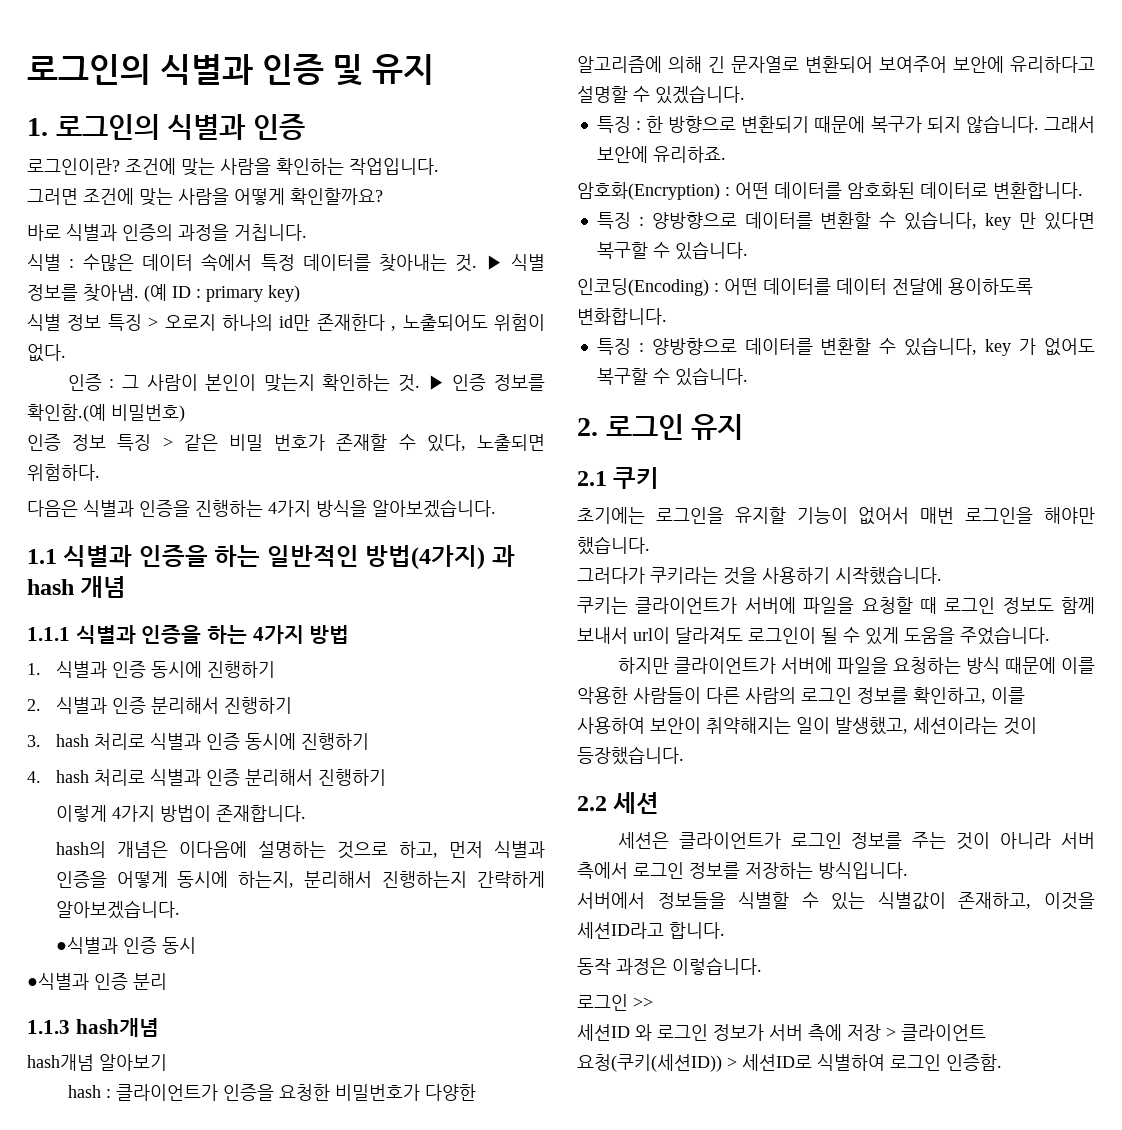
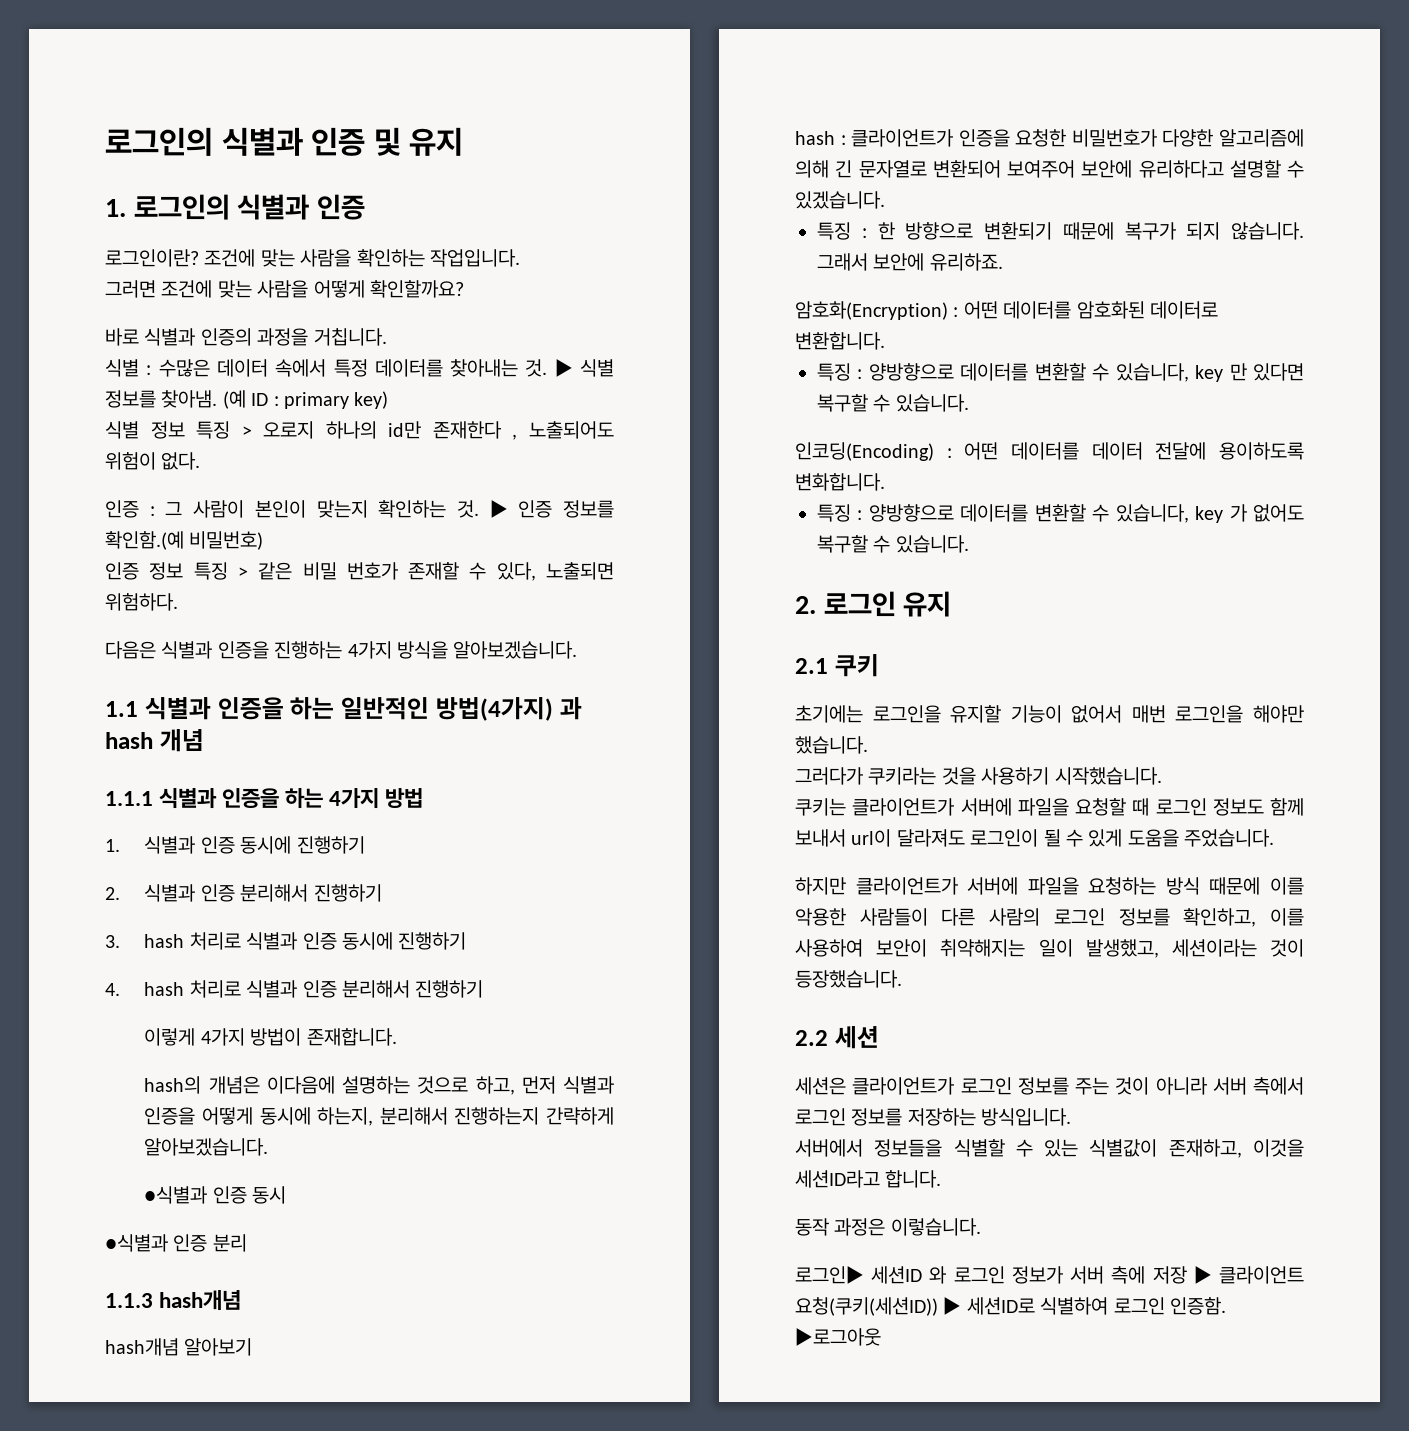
[577,994,653,1011] 로그인 >> // -> [795,1266,864,1284] 로그인▶
[886,1027,896,1038] > -> [1193,1266,1212,1284] ▶
[727,1057,737,1068] > -> [943,1297,962,1315] ▶
(1002, 1062) none -> [795,1328,881,1346] ▶로그아웃

